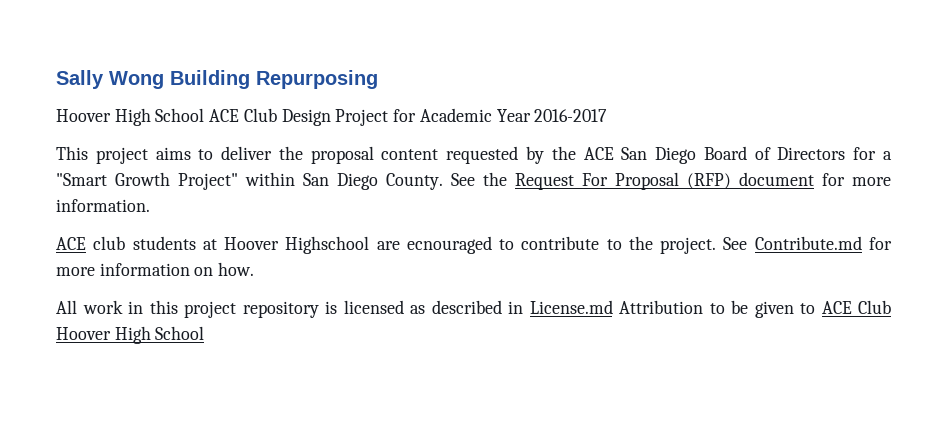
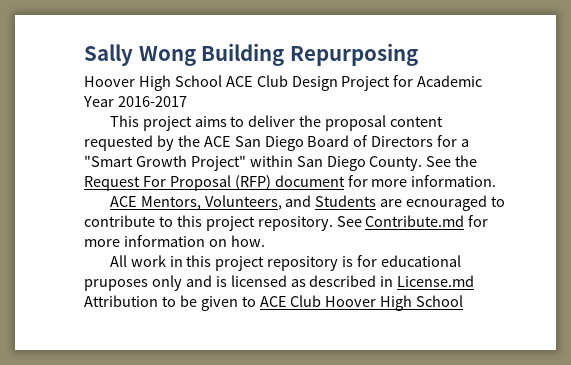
[93,236,370,254] club students at Hoover Highschool -> [140,195,377,210] Mentors, Volunteers, and Students
[628,236,717,254] the project. -> [176,215,333,231] this project repository.
(337, 307) none -> [357,255,462,267] [84,275,227,291] for educational pruposes only and is

